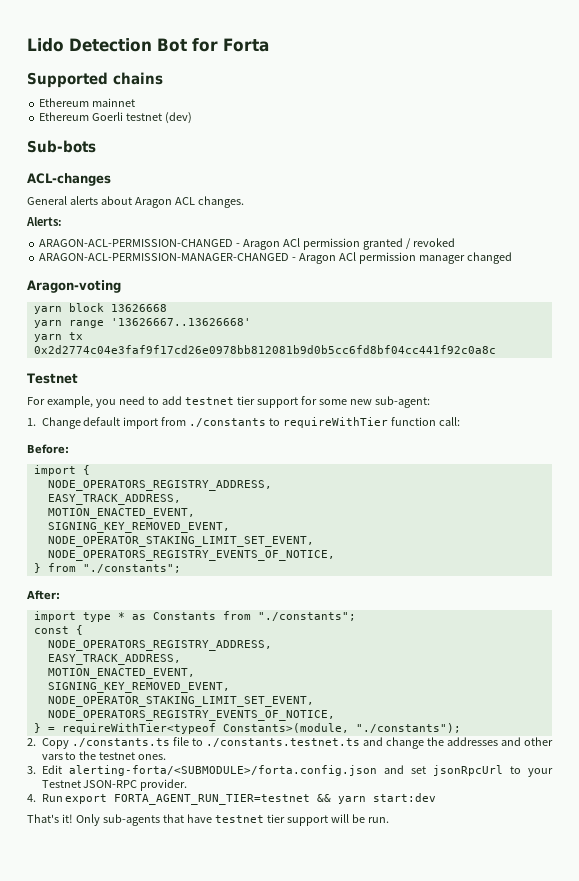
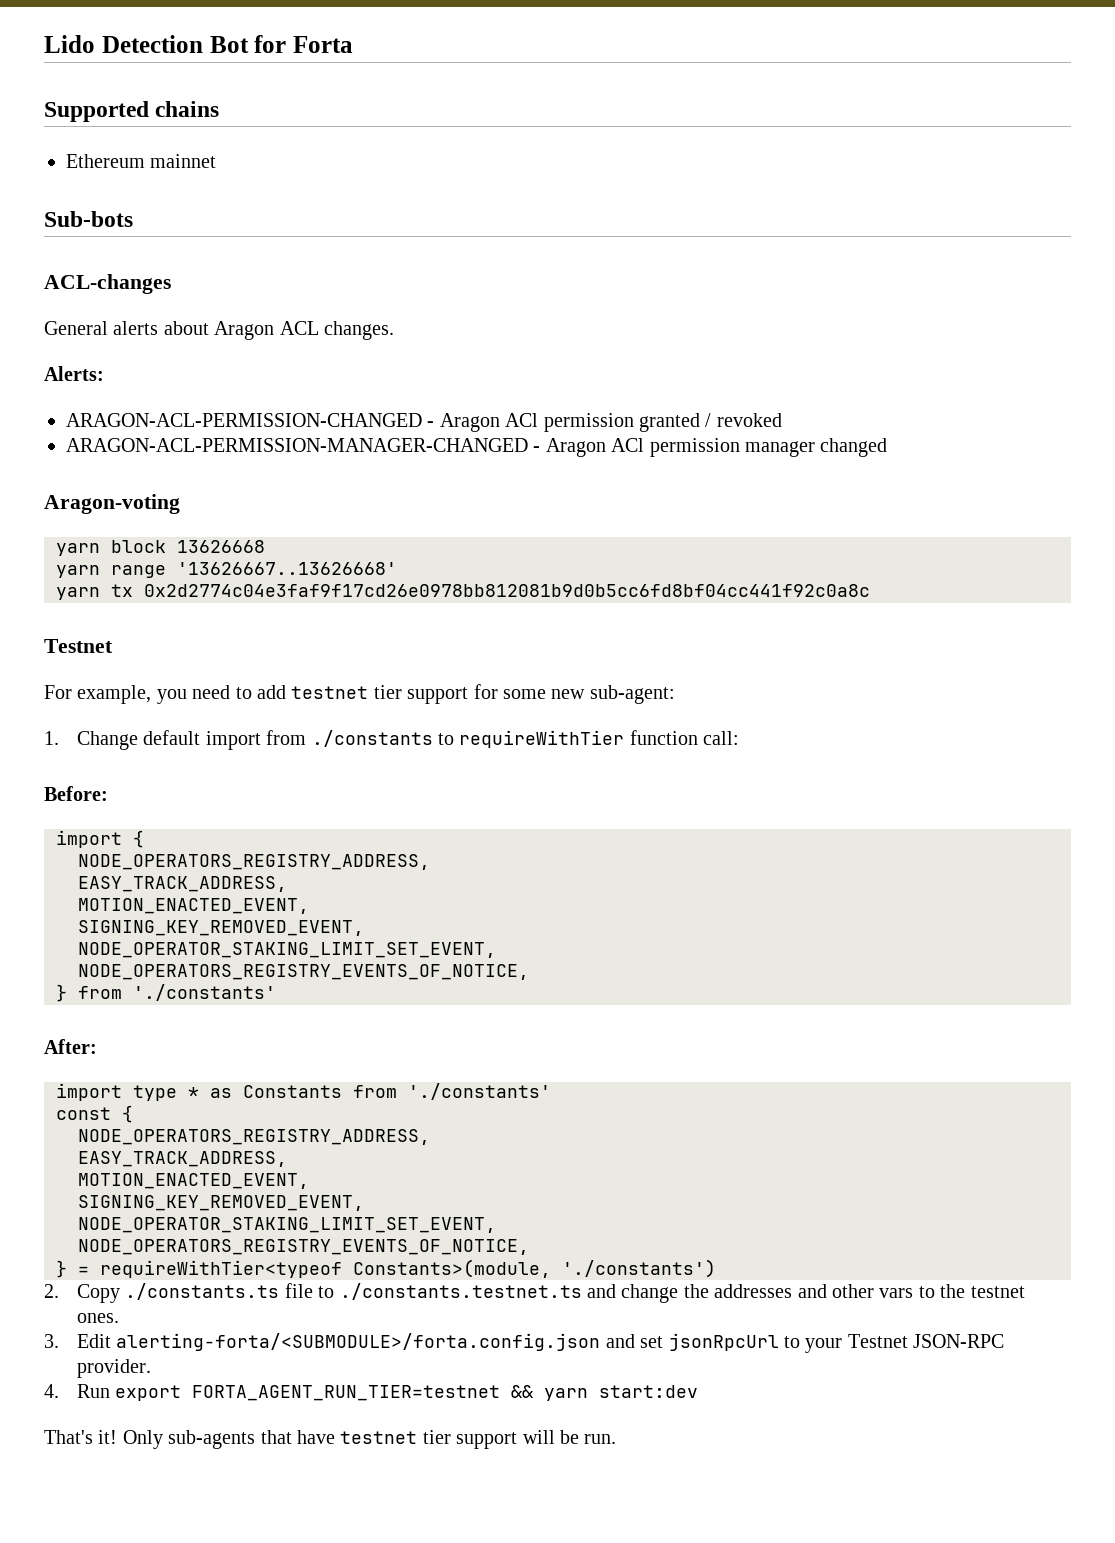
[39,112,193,124] // Ethereum Goerli testnet (dev) -> (217, 161) none
[82,564,181,573] "./constants"; -> [133,984,276,1001] './constants'
[257,612,356,621] "./constants"; -> [408,1083,551,1100] './constants'
[355,723,461,733] "./constants"); -> [562,1259,716,1278] './constants')

